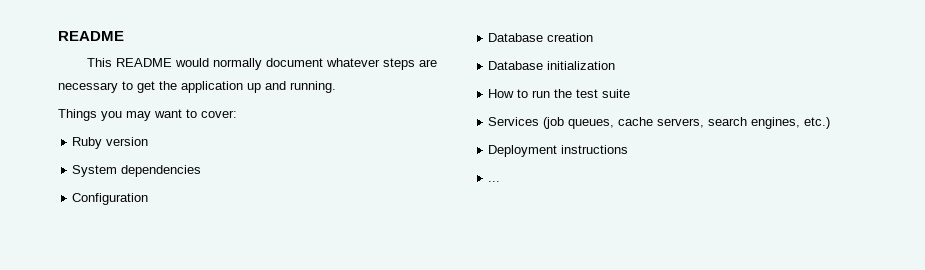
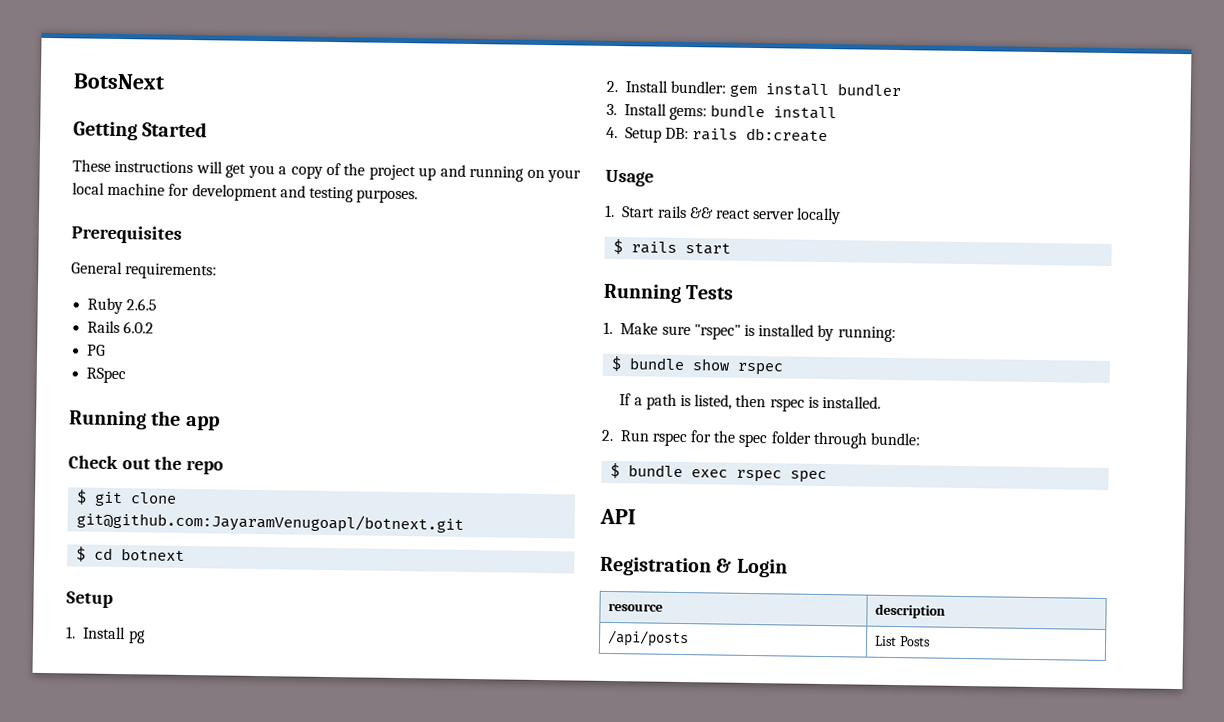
[58,31,124,41] [86,58,437,70] [58,81,336,93] [58,109,237,121] [72,137,149,149] [72,165,202,177] [72,193,149,205] [488,33,594,42] [488,61,616,70] [488,89,631,98] [488,117,831,129] [488,145,629,157] [488,181,501,182] README // This README would normally document whatever steps are necessary to get the application up and running. // Things you may want to cover: // Ruby version // System dependencies // Configuration // Database creation // Database initialization // How to run the test suite // Services (job queues, cache servers, search engines, etc.) // Deployment instructions // ... -> [73,73,165,90] [73,121,208,141] [72,159,581,183] [72,182,419,204] [71,225,182,244] [71,261,218,280] [87,297,158,315] [87,320,155,334] [87,344,107,356] [86,367,127,384] [68,410,220,431] [68,455,225,475] [76,489,178,507] [76,511,465,534] [76,546,186,562] [66,591,113,608] [66,626,146,644] [606,80,902,98] [606,103,838,121] [606,126,829,143] [605,169,654,187] [605,204,842,225] [613,239,732,255] [603,283,735,303] [603,321,896,343] [611,356,784,376] [619,393,881,412] [601,429,922,449] [610,462,828,484] [599,508,636,525] [599,556,788,578] [607,602,663,612] [874,603,946,619] [606,629,689,648] [874,635,931,647] BotsNext // Getting Started // These instructions will get you a copy of the project up and running on your local machine for development and testing purposes. // Prerequisites // General requirements: // Ruby 2.6.5 // Rails 6.0.2 // PG // RSpec // Running the app // Check out the repo // $ git clone git@github.com:JayaramVenugoapl/botnext.git // $ cd botnext // Setup // 1. Install pg // 2. Install bundler: gem install bundler // 3. Install gems: bundle install // 4. Setup DB: rails db:create // Usage // 1. Start rails && react server locally // $ rails start // Running Tests // 1. Make sure "rspec" is installed by running: // $ bundle show rspec // If a path is listed, then rspec is installed. // 2. Run rspec for the spec folder through bundle: // $ bundle exec rspec spec // API // Registration & Login // resource | description // /api/posts | List Posts

